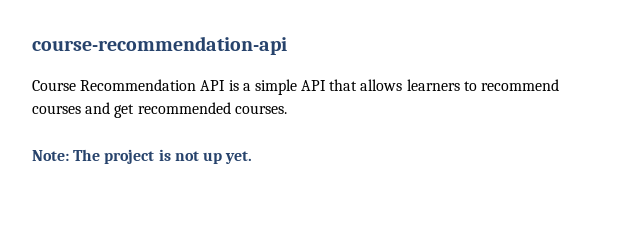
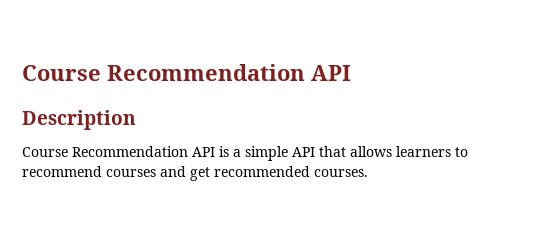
[32,36,287,55] course-recommendation-api -> [22,64,351,81] [22,110,136,130] Course Recommendation API // Description
[32,149,253,164] // Note: The project is not up yet. -> (368, 173) none

